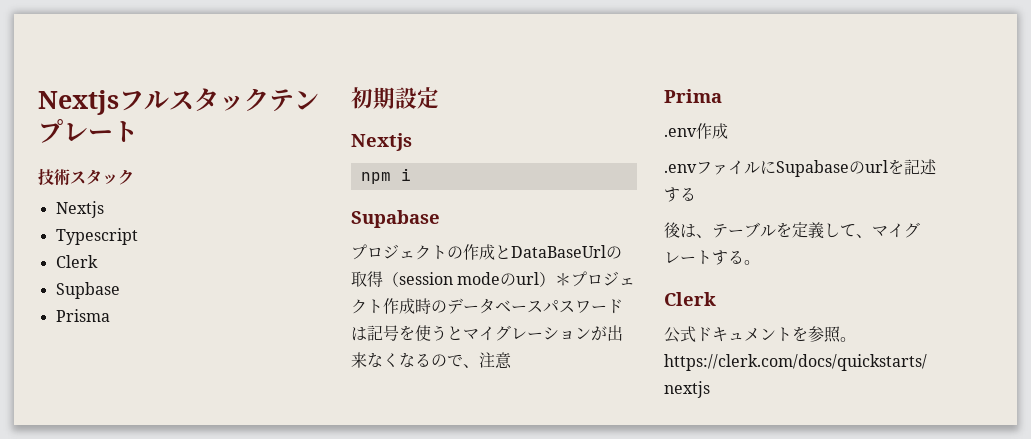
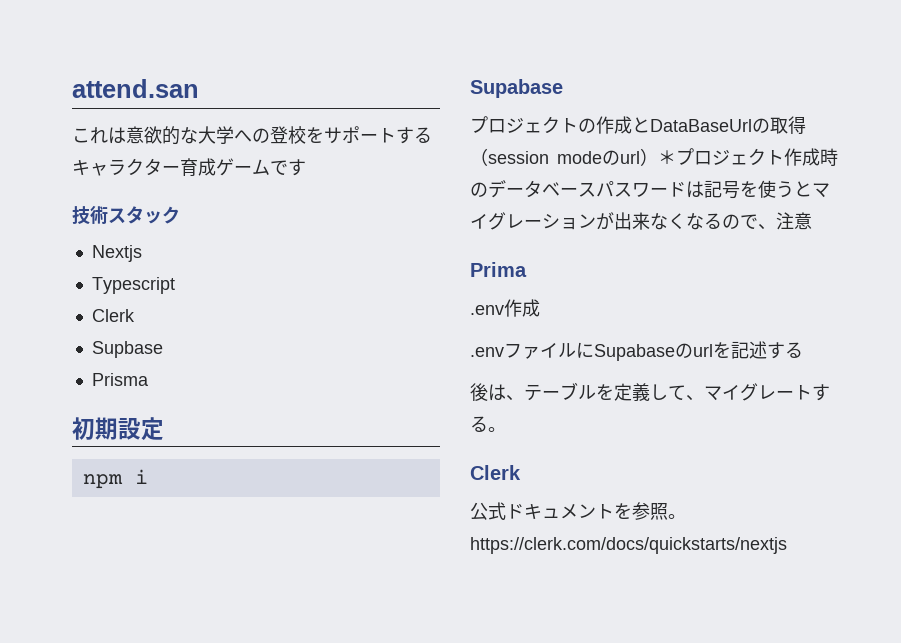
[38,88,319,115] [38,119,138,143] Nextjsフルスタックテンプレート -> [72,79,199,98] [72,126,432,145] [72,158,306,176] attend.san // これは意欲的な大学への登校をサポートするキャラクター育成ゲームです
[351,133,412,151] // Nextjs -> (164, 429) none

